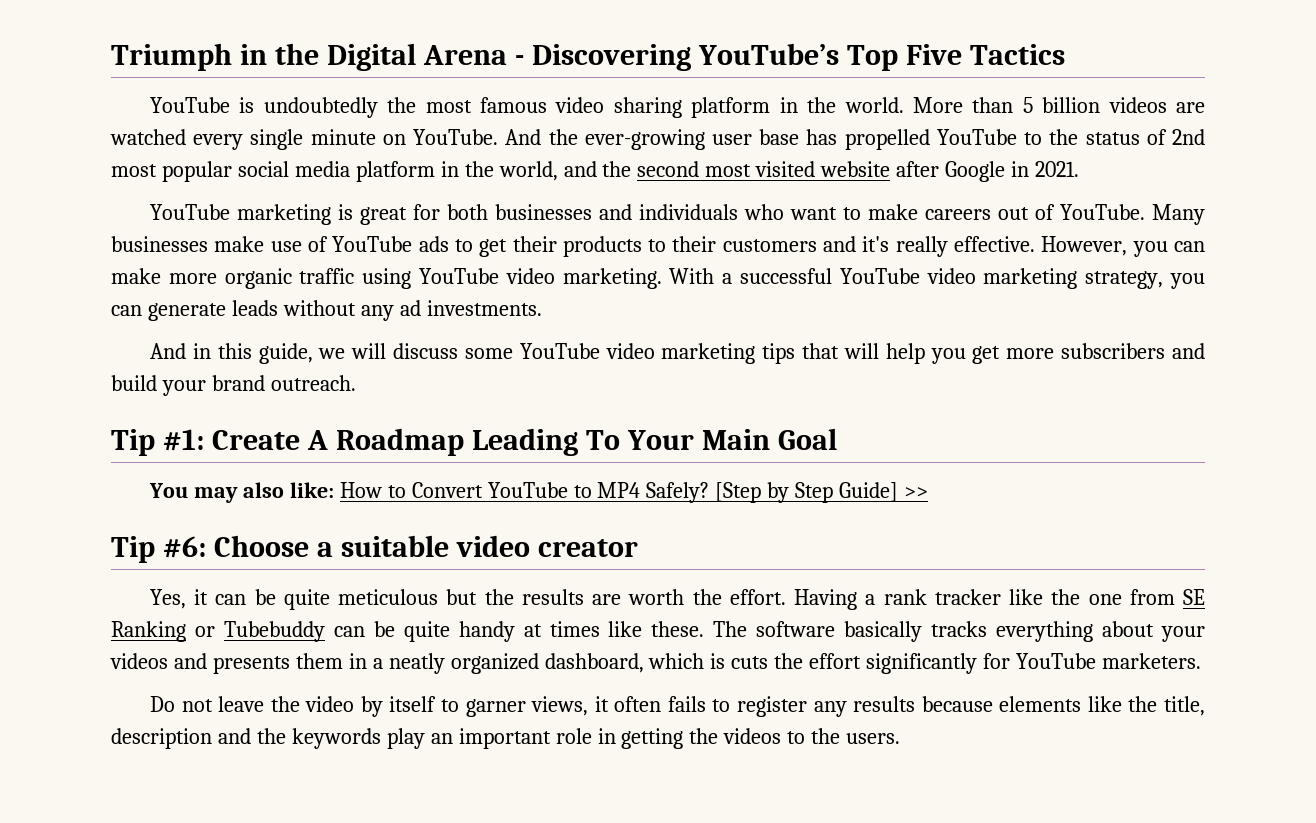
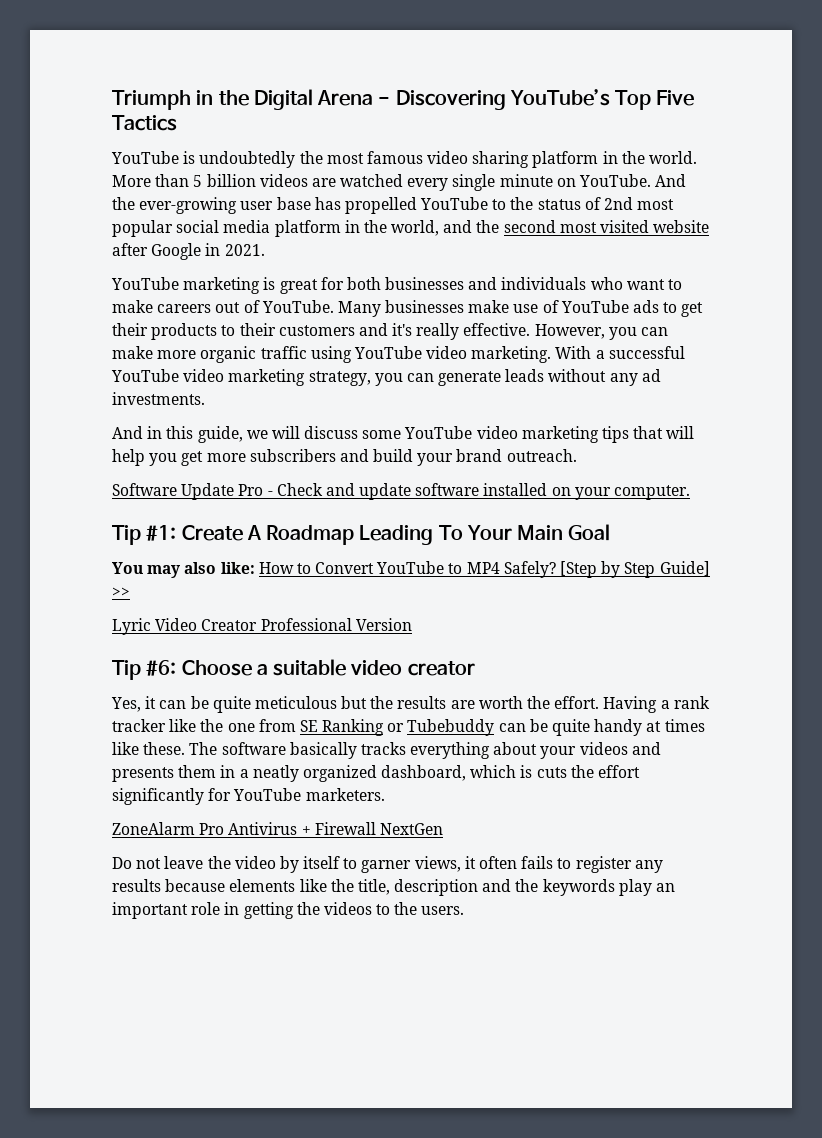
(356, 383) none -> [112,483,691,500] // Software Update Pro - Check and update software installed on your computer.
(929, 492) none -> [112,618,412,635] // Lyric Video Creator Professional Version
(1201, 661) none -> [112,822,443,835] // ZoneAlarm Pro Antivirus + Firewall NextGen

